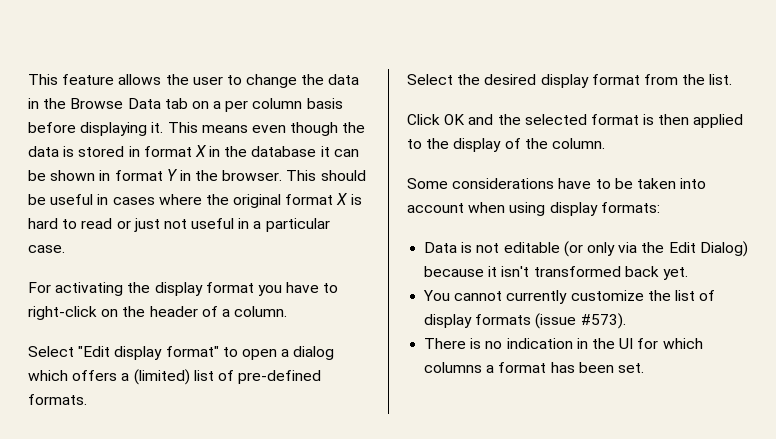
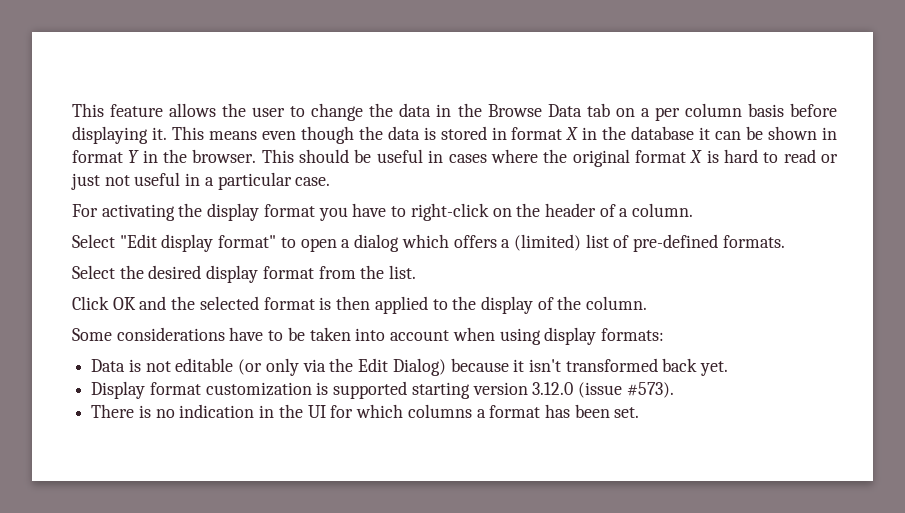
[423,290,716,304] [424,314,532,328] You cannot currently customize the list of display formats -> [91,381,574,399] Display format customization is supported starting version 3.12.0

